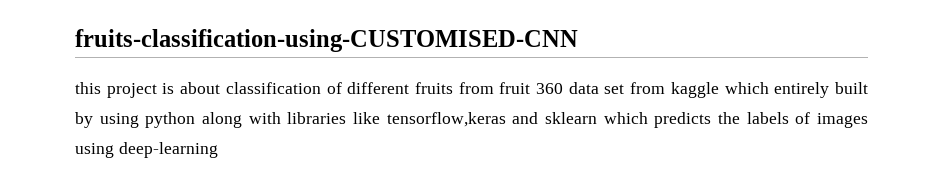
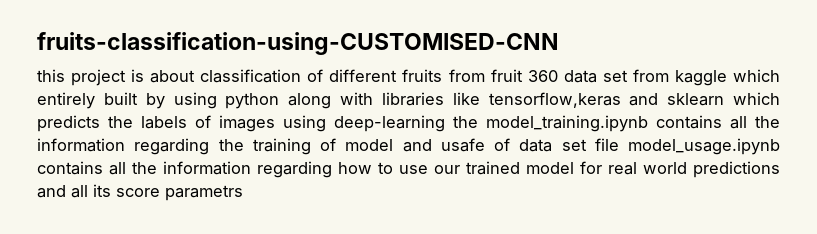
(218, 150) none -> [453,115,780,132] [37,138,780,155] [37,161,780,178] [37,184,243,201] the model_training.ipynb contains all the information regarding the training of model and usafe of data set file model_usage.ipynb contains all the information regarding how to use our trained model for real world predictions and all its score parametrs

